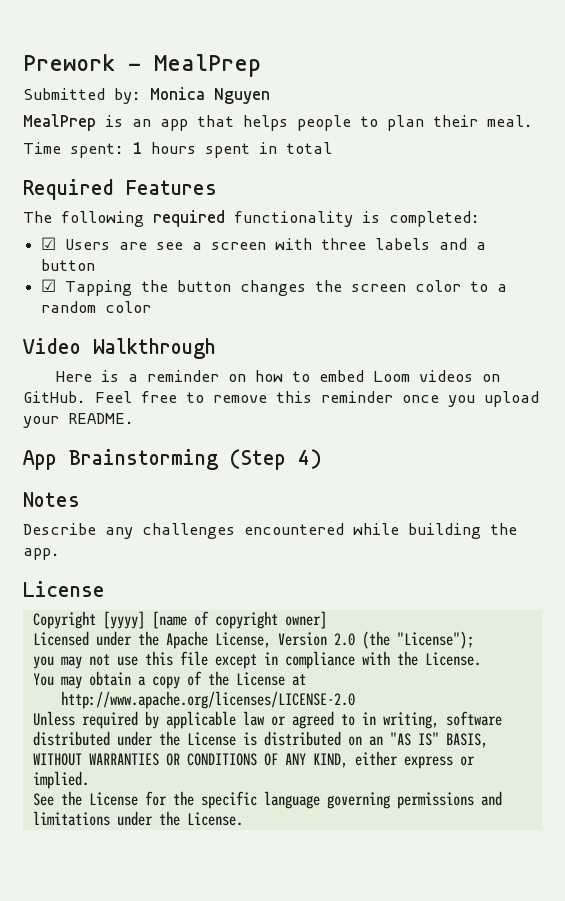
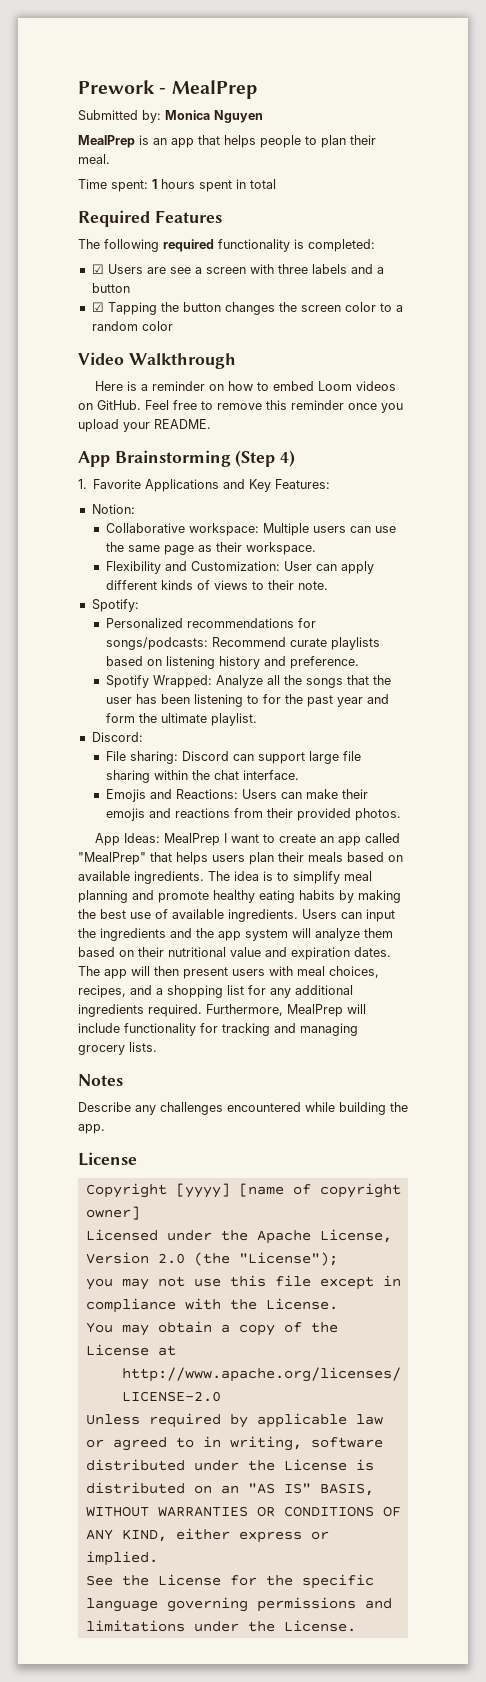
(322, 459) none -> [78,479,331,492] [91,504,135,514] [105,523,396,536] [105,542,316,555] [105,561,374,574] [105,580,328,590] [91,599,139,612] [105,618,316,628] [105,637,380,650] [105,656,359,669] [105,675,391,688] [105,694,389,707] [105,713,257,726] [91,732,143,742] [105,751,361,764] [105,770,299,783] [105,789,368,802] [105,808,401,821] [95,833,401,846] [78,852,403,865] [78,871,372,884] [78,890,401,903] [78,909,395,922] [78,928,393,941] [78,947,391,960] [78,966,379,979] [78,985,353,998] [78,1004,366,1017] [78,1023,358,1036] [78,1042,157,1055] // 1. Favorite Applications and Key Features: // Notion: // Collaborative workspace: Multiple users can use the same page as their workspace. // Flexibility and Customization: User can apply different kinds of views to their note. // Spotify: // Personalized recommendations for songs/podcasts: Recommend curate playlists based on listening history and preference. // Spotify Wrapped: Analyze all the songs that the user has been listening to for the past year and form the ultimate playlist. // Discord: // File sharing: Discord can support large file sharing within the chat interface. // Emojis and Reactions: Users can make their emojis and reactions from their provided photos. // App Ideas: MealPrep I want to create an app called "MealPrep" that helps users plan their meals based on available ingredients. The idea is to simplify meal planning and promote healthy eating habits by making the best use of available ingredients. Users can input the ingredients and the app system will analyze them based on their nutritional value and expiration dates. The app will then present users with meal choices, recipes, and a shopping list for any additional ingredients required. Furthermore, MealPrep will include functionality for tracking and managing grocery lists.

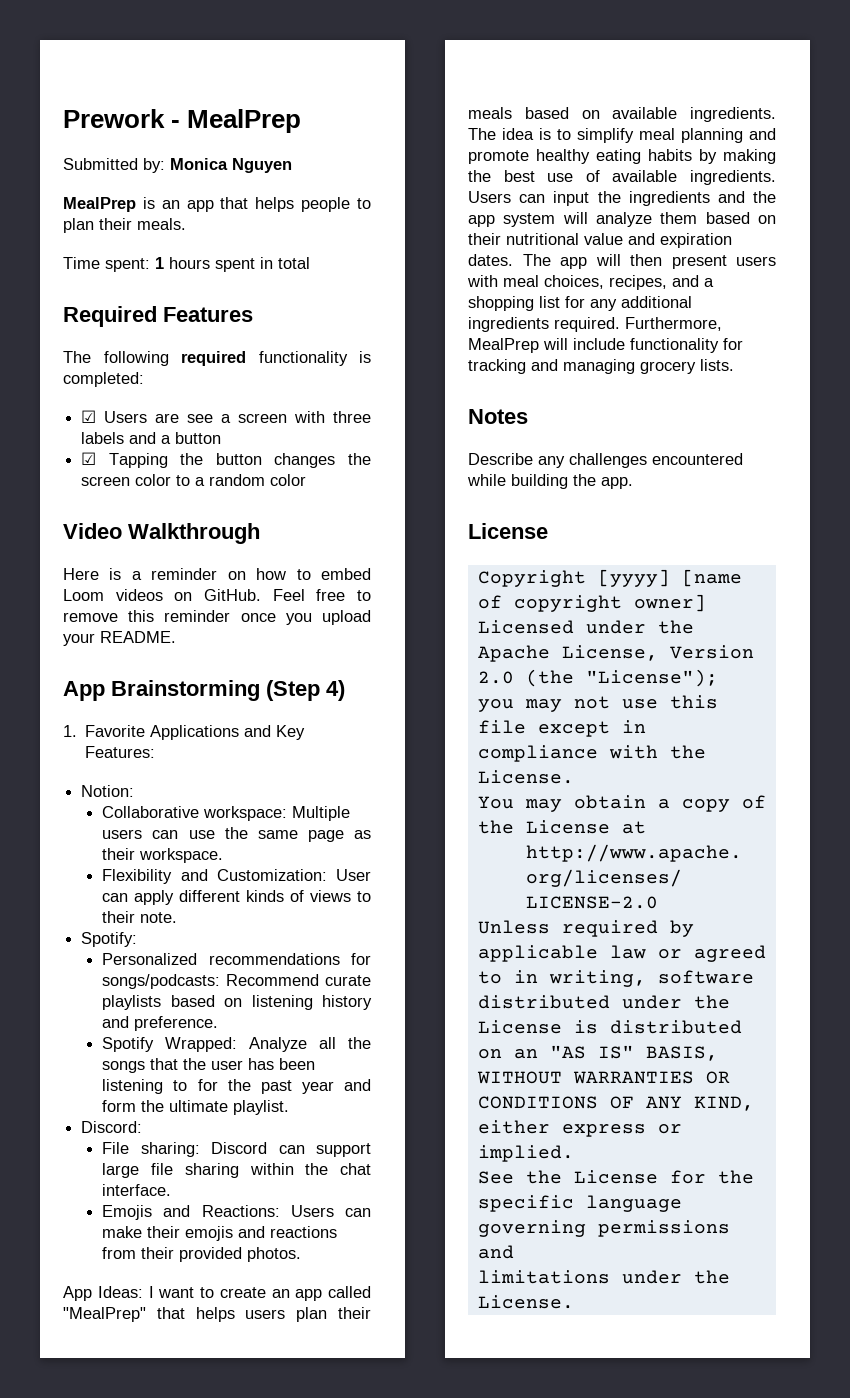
[78,154,110,164] meal. -> [137,218,186,230] meals.
[164,833,221,846] MealPrep -> (143, 1292) none

